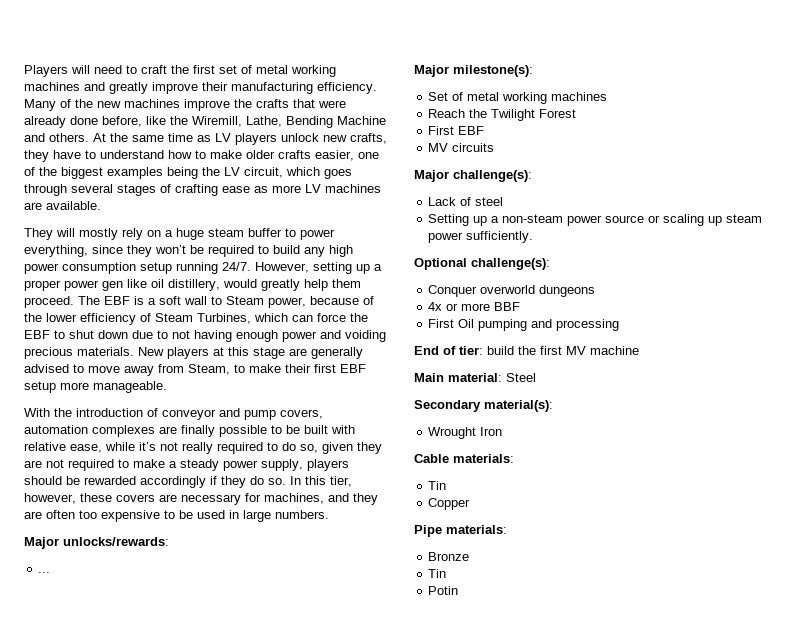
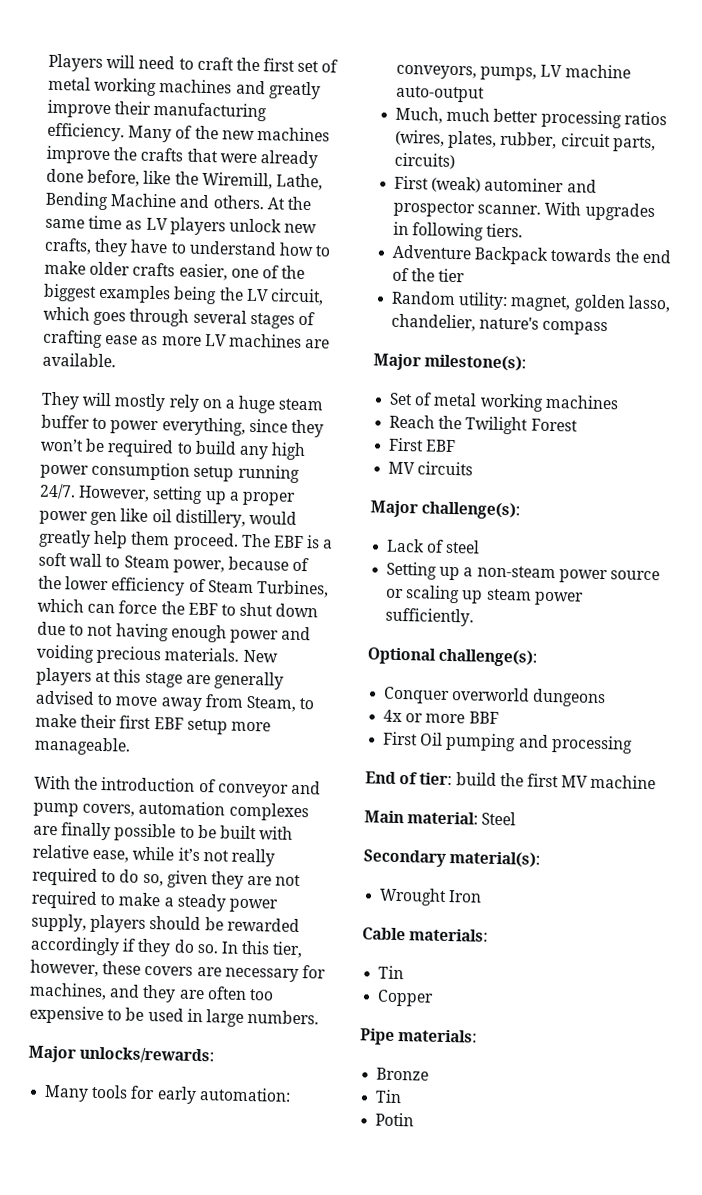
[38,572,51,573] ... -> [44,1084,291,1104] [396,64,631,81] [395,85,486,103] [395,106,667,129] [395,129,656,153] [394,152,456,170] [394,175,597,193] [393,200,655,222] [393,221,524,241] [392,244,672,265] [392,267,466,283] [391,290,671,313] [391,313,609,336] Many tools for early automation: conveyors, pumps, LV machine auto-output // Much, much better processing ratios (wires, plates, rubber, circuit parts, circuits) // First (weak) autominer and prospector scanner. With upgrades in following tiers. // Adventure Backpack towards the end of the tier // Random utility: magnet, golden lasso, chandelier, nature's compass

